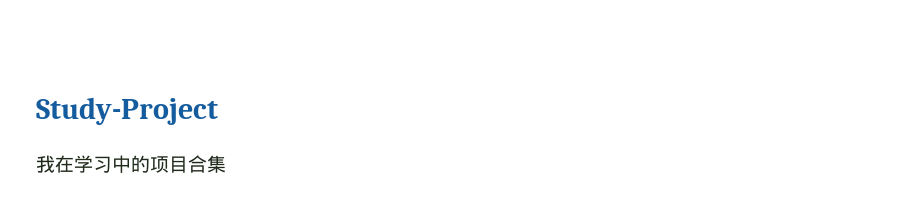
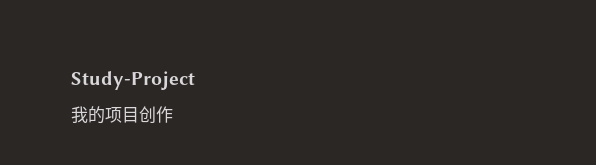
[55,155,226,173] 在学习中的项目合集 -> [88,106,173,124] 的项目创作

